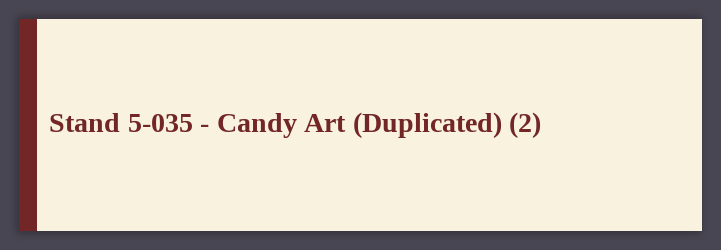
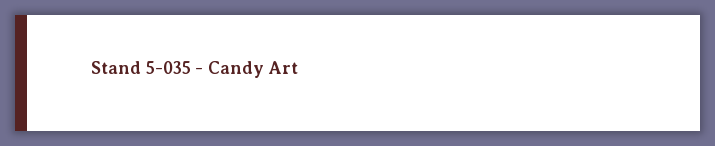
[352,112,542,138] (Duplicated) (2) -> (298, 67) none

